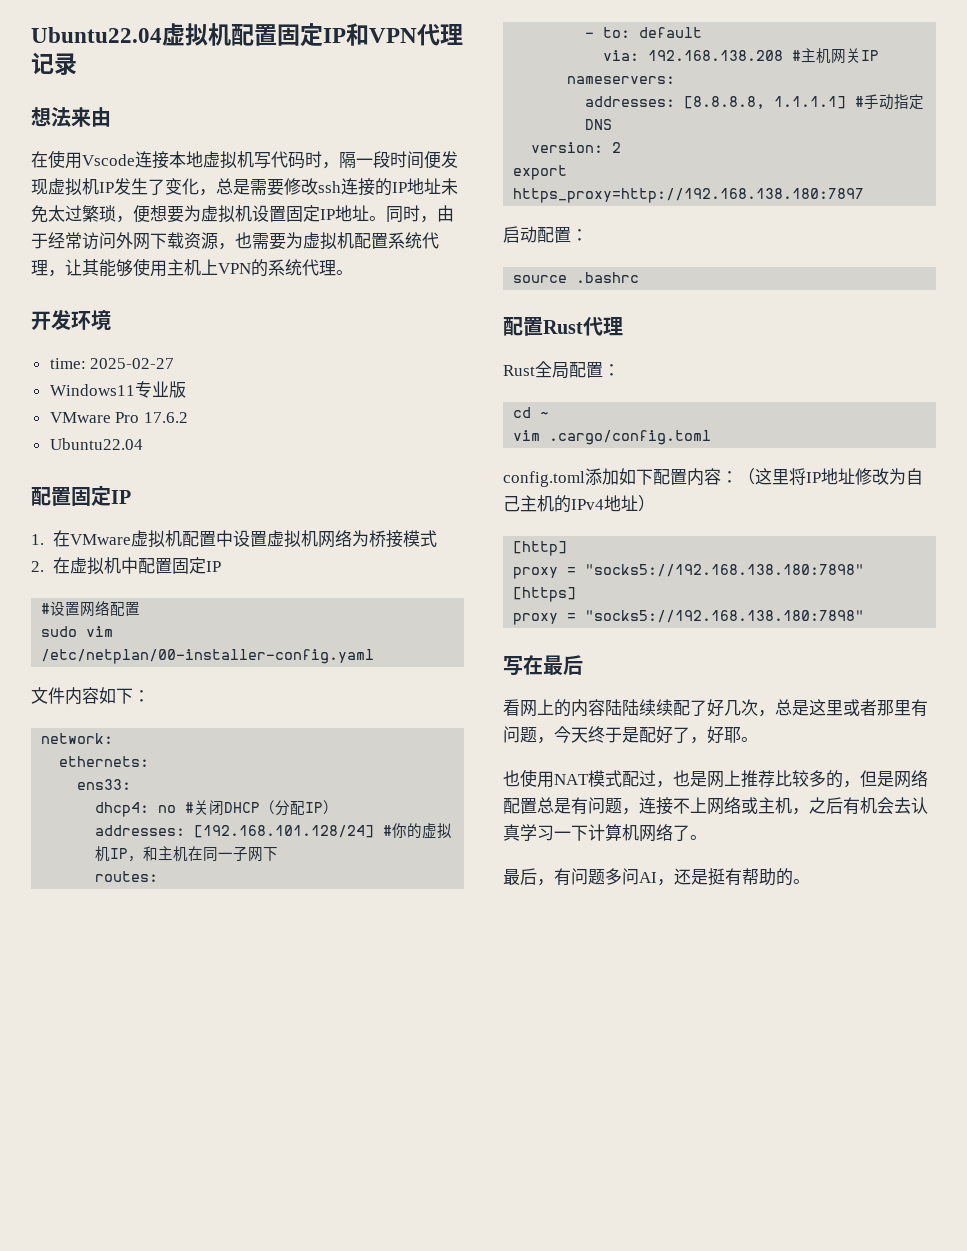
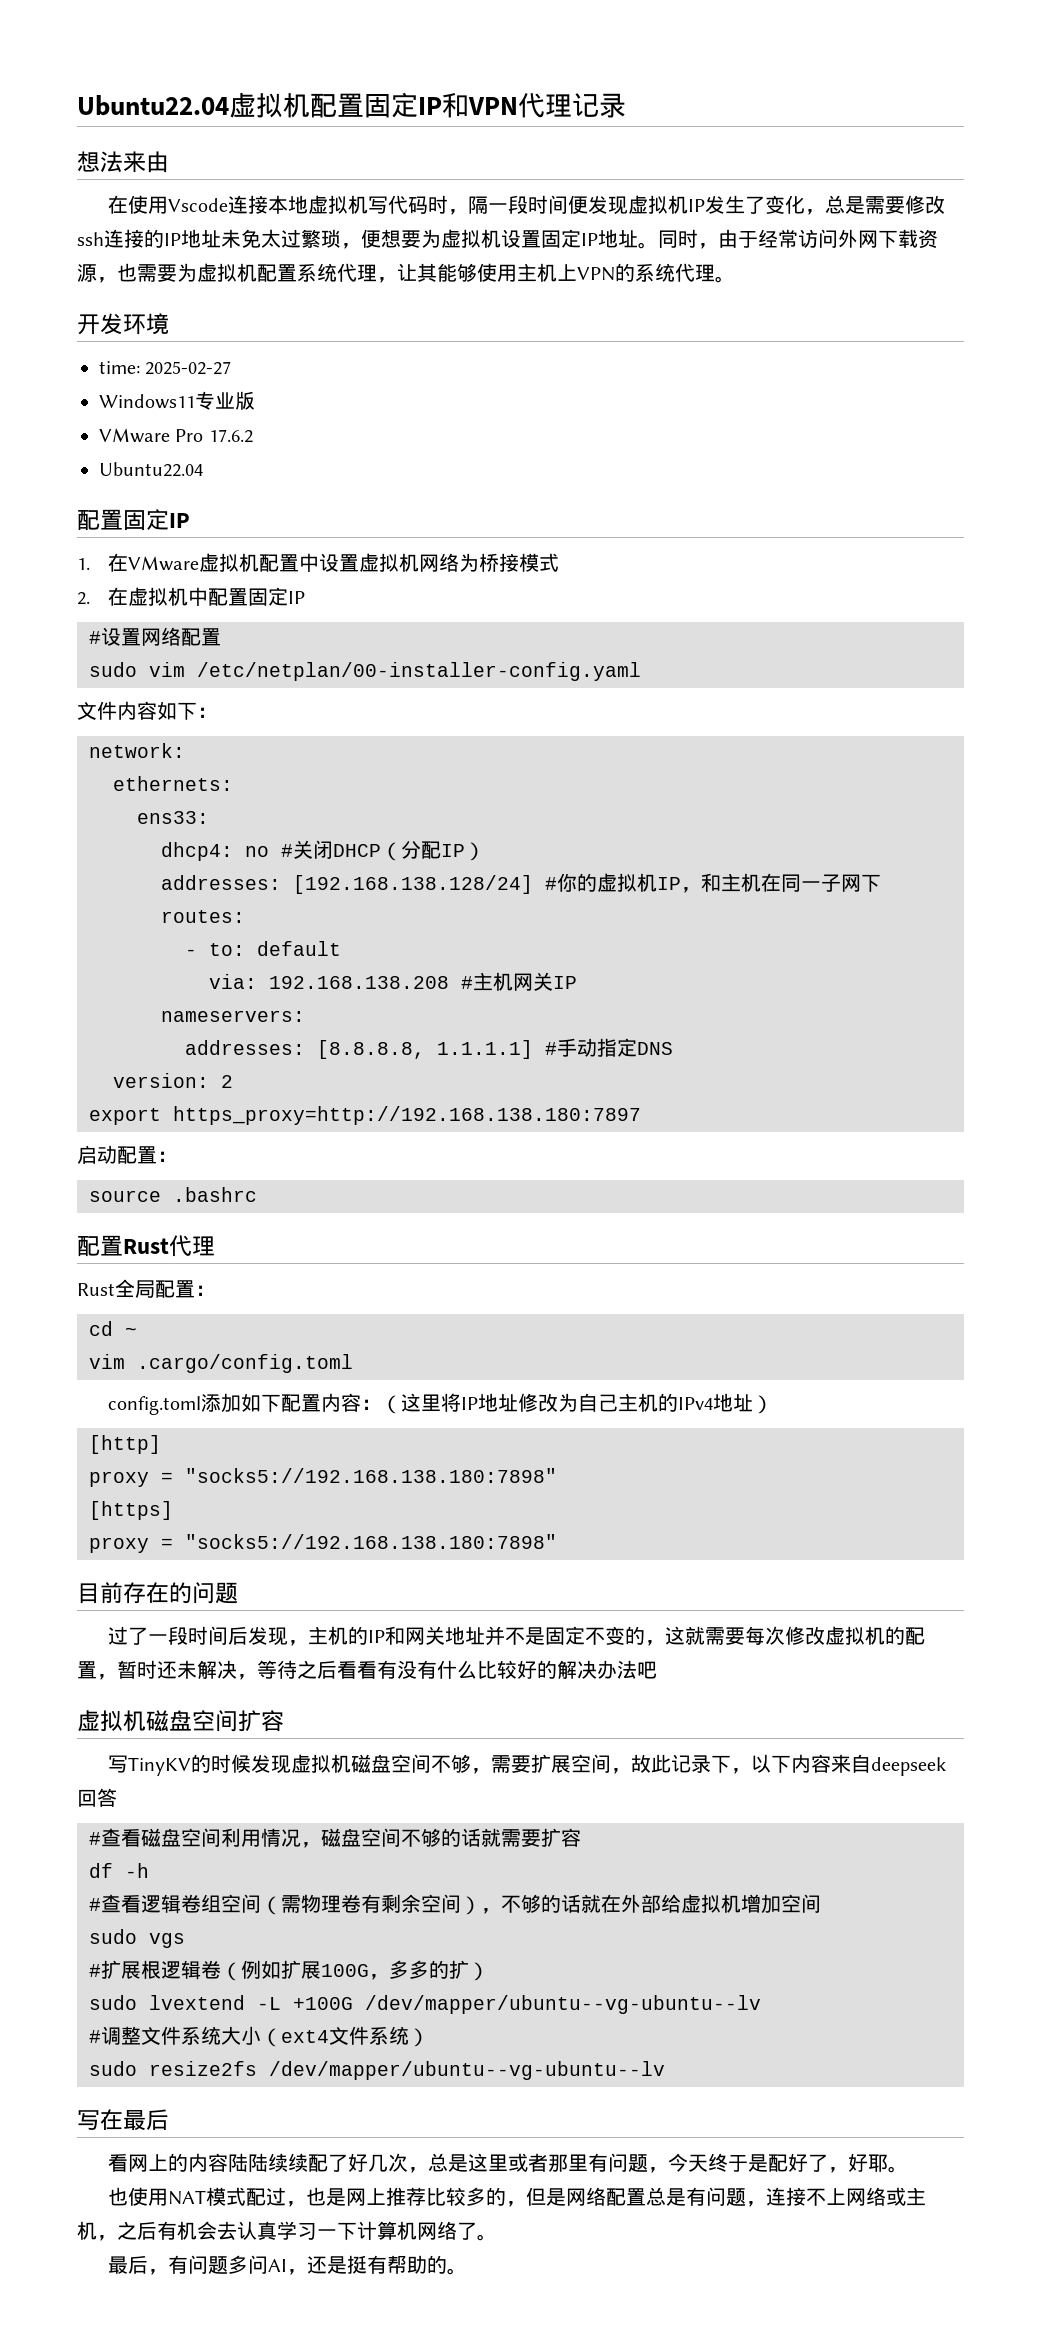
[194,825,375,838] [192.168.101.128/24] -> [293,875,533,894] [192.168.138.128/24]
(865, 616) none -> [77,1582,238,1604] [108,1626,926,1646] [77,1660,657,1680] [77,1710,284,1732] [108,1754,947,1776] [77,1788,117,1807] [89,1828,581,1848] [89,1863,149,1878] [89,1894,821,1915] [89,1929,185,1948] [89,1960,489,1981] [89,1995,761,2014] [89,2026,429,2047] [89,2061,665,2080] // 目前存在的问题 // 过了一段时间后发现，主机的IP和网关地址并不是固定不变的，这就需要每次修改虚拟机的配置，暂时还未解决，等待之后看看有没有什么比较好的解决办法吧 // 虚拟机磁盘空间扩容 // 写TinyKV的时候发现虚拟机磁盘空间不够，需要扩展空间，故此记录下，以下内容来自deepseek回答 // #查看磁盘空间利用情况，磁盘空间不够的话就需要扩容 // df -h // #查看逻辑卷组空间（需物理卷有剩余空间），不够的话就在外部给虚拟机增加空间 // sudo vgs // #扩展根逻辑卷（例如扩展100G，多多的扩） // sudo lvextend -L +100G /dev/mapper/ubuntu--vg-ubuntu--lv // #调整文件系统大小（ext4文件系统） // sudo resize2fs /dev/mapper/ubuntu--vg-ubuntu--lv

